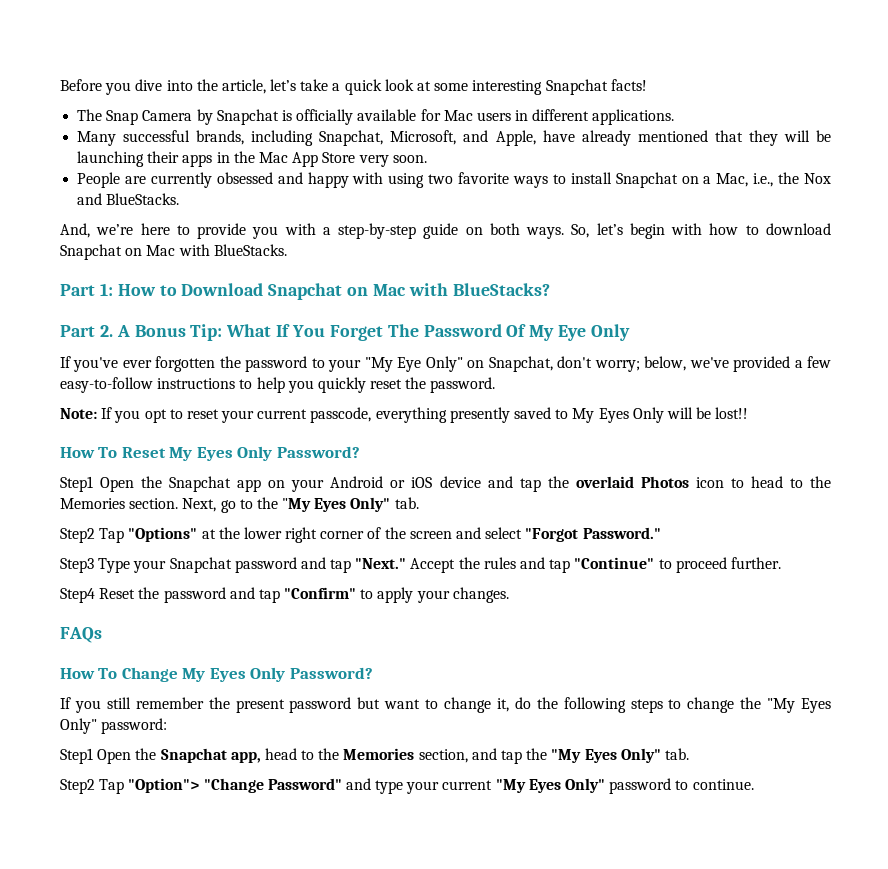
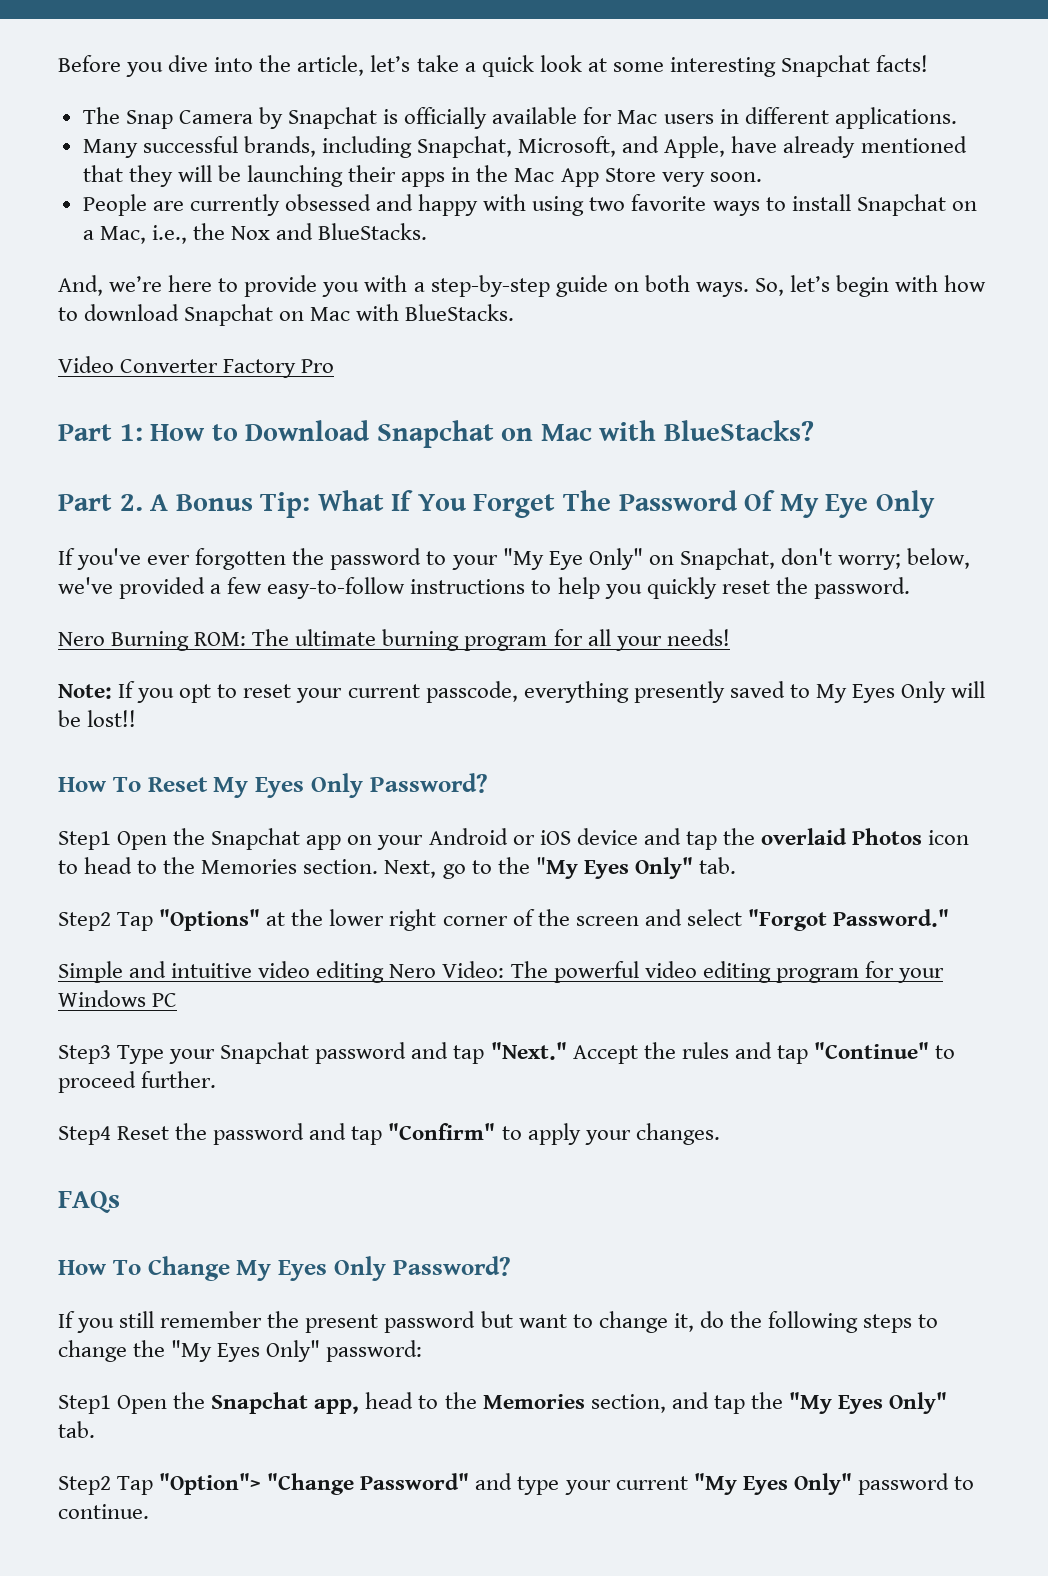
(287, 250) none -> [58,356,335,378] // Video Converter Factory Pro
(496, 385) none -> [58,629,730,651] // Nero Burning ROM: The ultimate burning program for all your needs!
(661, 533) none -> [58,961,944,983] [58,990,178,1007] // Simple and intuitive video editing Nero Video: The powerful video editing program for your Windows PC

